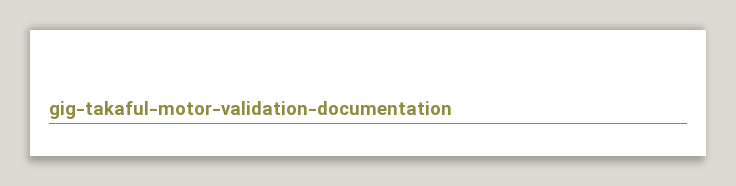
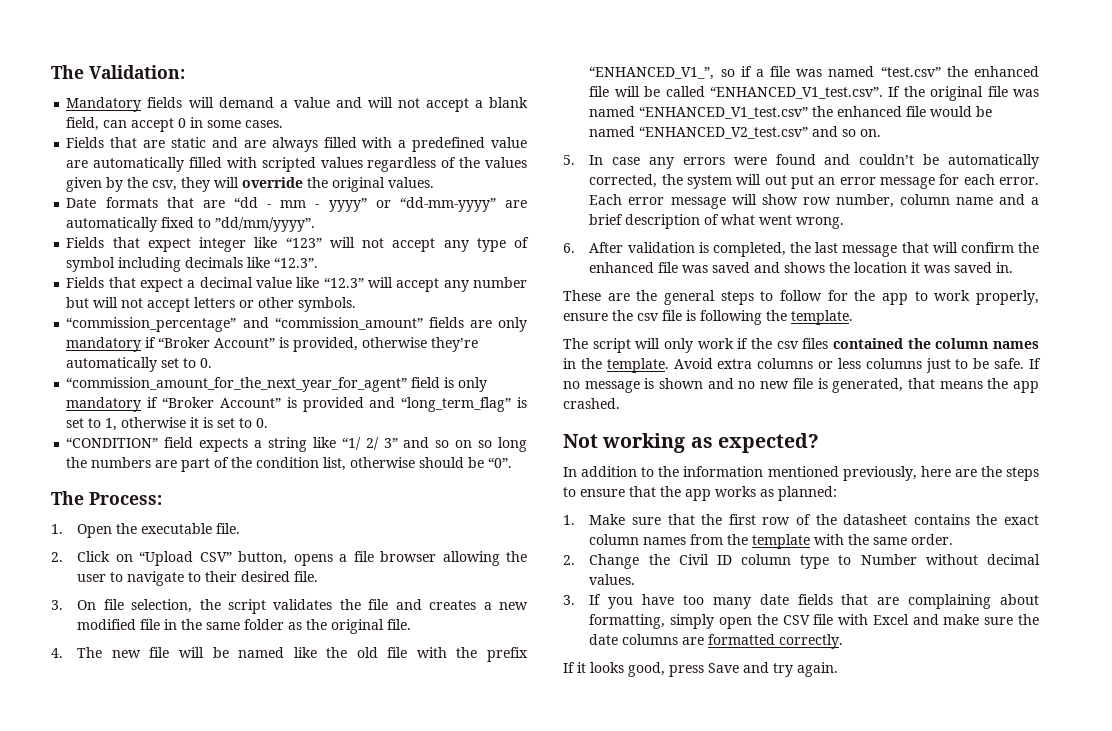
[49,101,452,119] gig-takaful-motor-validation-documentation -> [51,65,185,79] [66,97,529,112] [66,117,284,132] [66,137,527,152] [66,157,527,172] [66,177,435,192] [66,197,527,212] [66,217,316,232] [66,237,530,252] [66,257,319,272] [66,277,527,292] [66,297,357,312] [66,317,527,332] [66,337,479,352] [66,357,213,372] [66,377,488,392] [66,397,527,412] [66,417,269,431] [66,437,527,452] [66,457,513,472] [51,491,162,505] [51,523,241,538] [51,551,527,566] [77,571,319,586] [51,599,529,614] [77,619,412,634] [51,647,528,662] [589,66,1039,80] [589,86,1039,101] [589,106,993,119] [589,126,882,139] [563,154,1039,169] [589,174,1039,189] [589,194,1039,209] [589,214,845,229] [563,242,1039,257] [589,262,1014,273] [563,290,1039,305] [563,310,853,325] [563,338,1039,353] [563,358,1042,373] [563,378,1039,393] [563,398,620,409] [563,433,819,453] [563,466,1039,481] [563,486,837,501] [563,514,1039,525] [589,534,954,549] [563,554,1040,569] [589,574,636,585] [563,594,1039,609] [589,614,1039,629] [589,634,844,649] [563,662,838,677] The Validation: // Mandatory fields will demand a value and will not accept a blank field, can accept 0 in some cases. // Fields that are static and are always filled with a predefined value are automatically filled with scripted values regardless of the values given by the csv, they will override the original values. // Date formats that are “dd - mm - yyyy” or “dd-mm-yyyy” are automatically fixed to ”dd/mm/yyyy”. // Fields that expect integer like “123” will not accept any type of symbol including decimals like “12.3”. // Fields that expect a decimal value like “12.3” will accept any number but will not accept letters or other symbols. // “commission_percentage” and “commission_amount” fields are only mandatory if “Broker Account” is provided, otherwise they’re automatically set to 0. // “commission_amount_for_the_next_year_for_agent” field is only mandatory if “Broker Account” is provided and “long_term_flag” is set to 1, otherwise it is set to 0. // “CONDITION” field expects a string like “1/ 2/ 3” and so on so long the numbers are part of the condition list, otherwise should be “0”. // The Process: // 1. Open the executable file. // 2. Click on “Upload CSV” button, opens a file browser allowing the user to navigate to their desired file. // 3. On file selection, the script validates the file and creates a new modified file in the same folder as the original file. // 4. The new file will be named like the old file with the prefix “ENHANCED_V1_”, so if a file was named “test.csv” the enhanced file will be called “ENHANCED_V1_test.csv”. If the original file was named “ENHANCED_V1_test.csv” the enhanced file would be named “ENHANCED_V2_test.csv” and so on. // 5. In case any errors were found and couldn’t be automatically corrected, the system will out put an error message for each error. Each error message will show row number, column name and a brief description of what went wrong. // 6. After validation is completed, the last message that will confirm the enhanced file was saved and shows the location it was saved in. // These are the general steps to follow for the app to work properly, ensure the csv file is following the template. // The script will only work if the csv files contained the column names in the template. Avoid extra columns or less columns just to be safe. If no message is shown and no new file is generated, that means the app crashed. // Not working as expected? // In addition to the information mentioned previously, here are the steps to ensure that the app works as planned: // 1. Make sure that the first row of the datasheet contains the exact column names from the template with the same order. // 2. Change the Civil ID column type to Number without decimal values. // 3. If you have too many date fields that are complaining about formatting, simply open the CSV file with Excel and make sure the date columns are formatted correctly. // If it looks good, press Save and try again.

